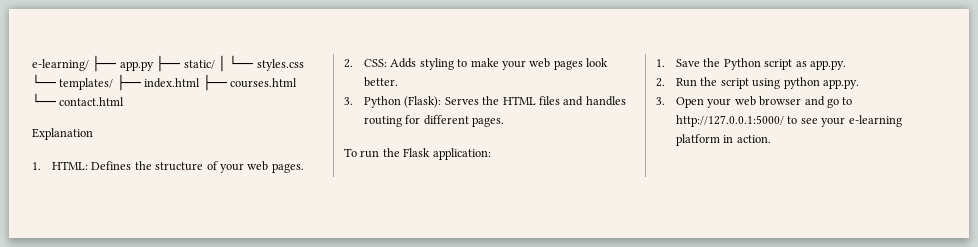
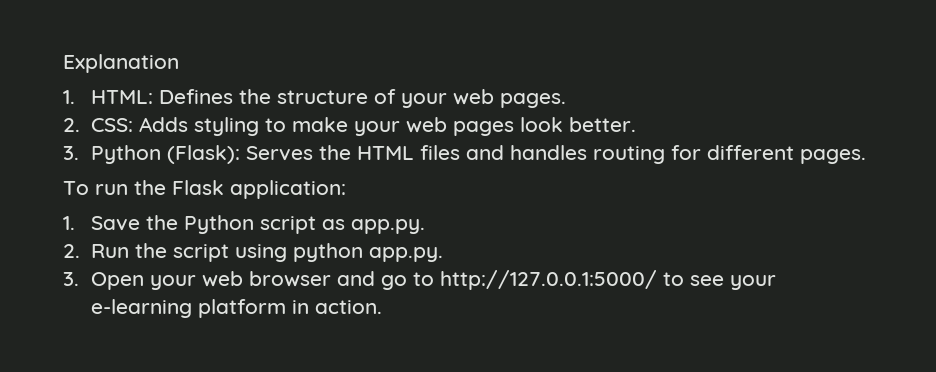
[32,55,304,72] [32,74,297,91] [32,93,125,106] e-learning/ ├── app.py ├── static/ │ └── styles.css └── templates/ ├── index.html ├── courses.html └── contact.html // -> (63, 63) none

